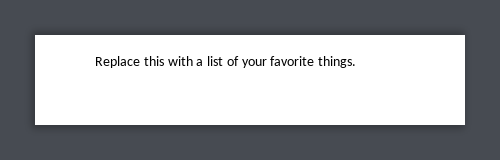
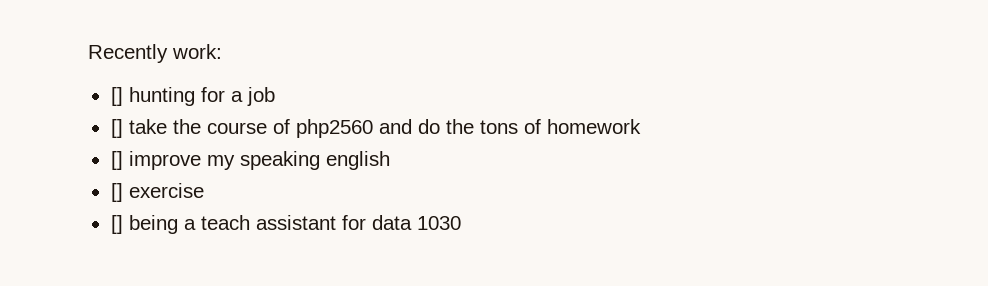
[95,56,357,68] Replace this with a list of your favorite things. -> [88,44,222,63] [110,87,275,106] [110,119,641,138] [110,151,390,170] [110,183,204,202] [110,215,461,234] Recently work: // [] hunting for a job // [] take the course of php2560 and do the tons of homework // [] improve my speaking english // [] exercise // [] being a teach assistant for data 1030

